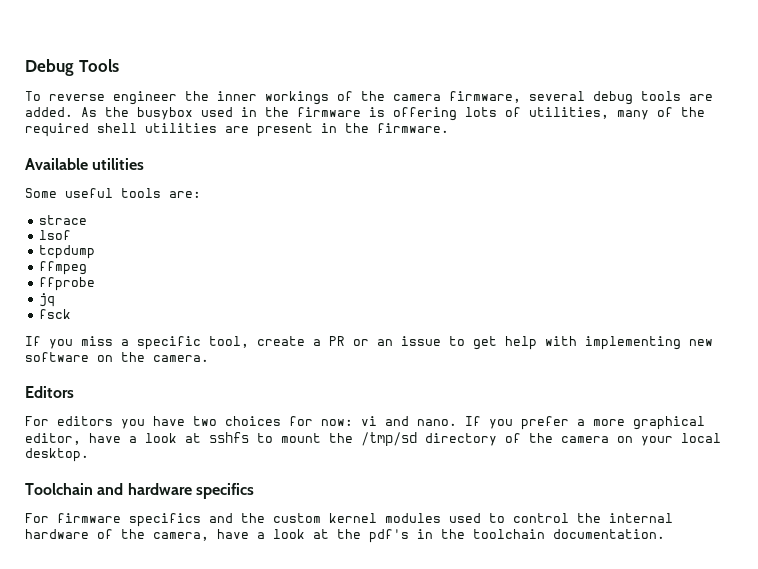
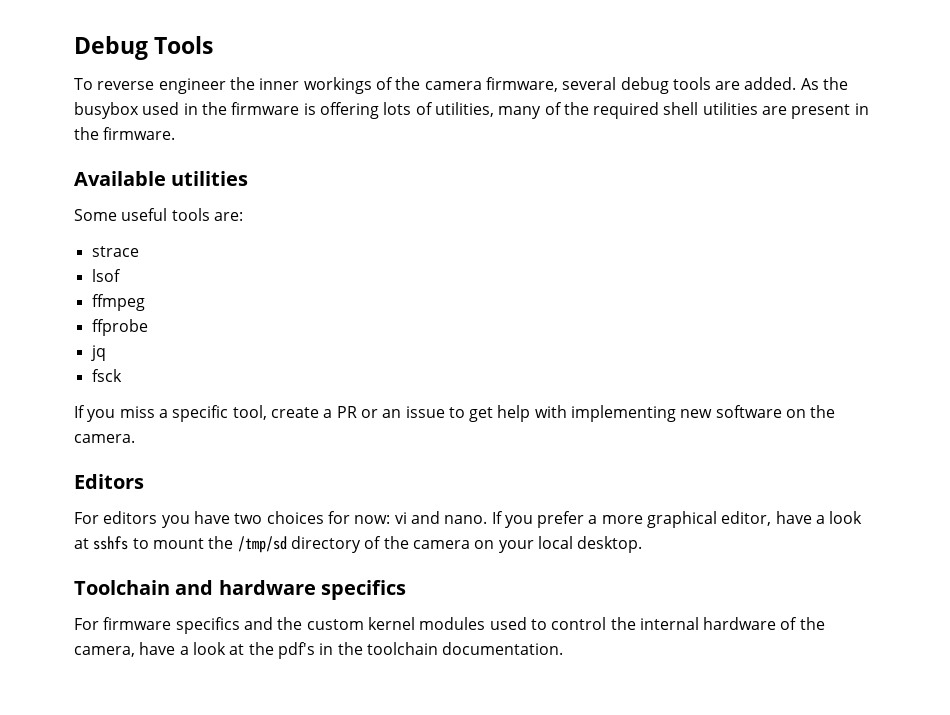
[38,245,95,259] // tcpdump -> (121, 275) none

